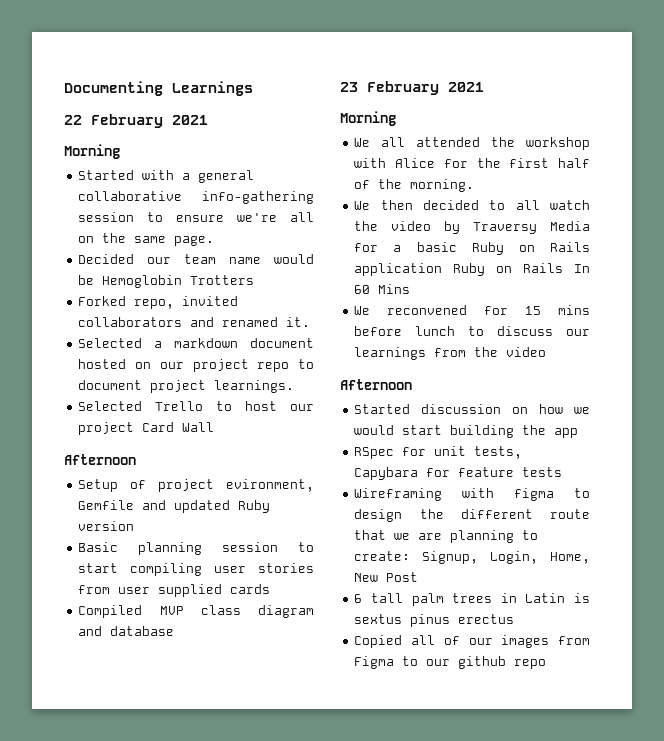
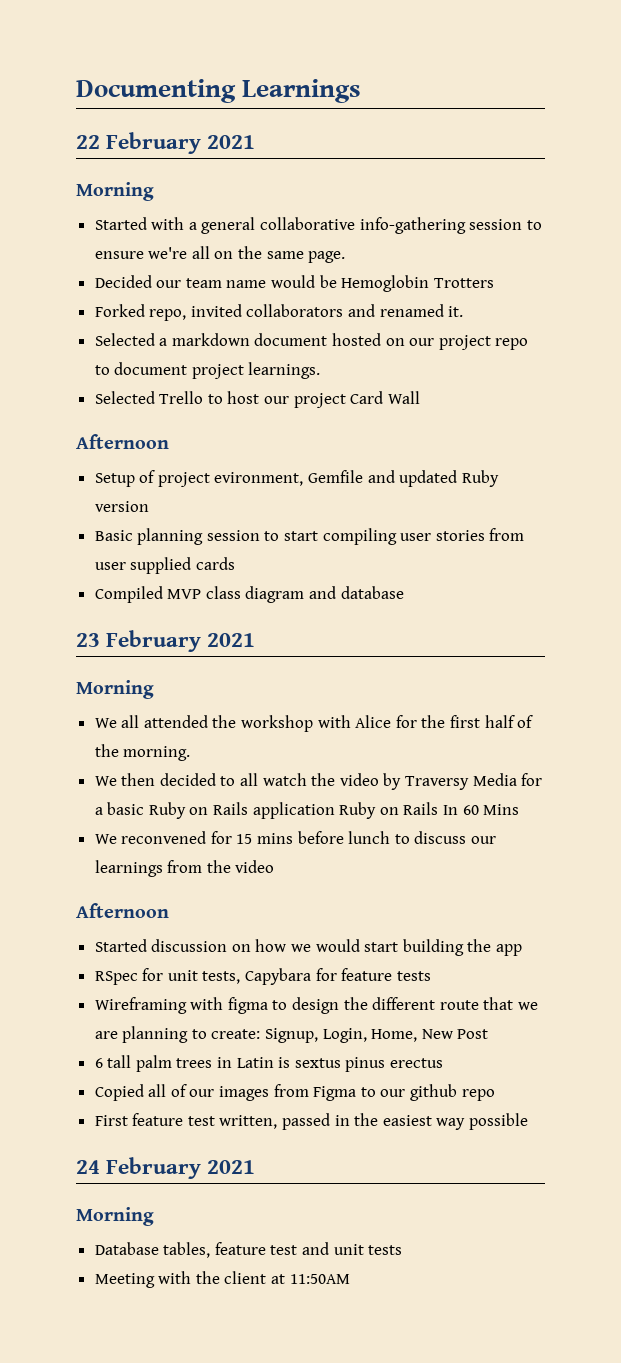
(547, 664) none -> [94,1113,529,1130] [76,1157,256,1179] [76,1207,154,1226] [94,1242,403,1258] [94,1271,350,1288] // First feature test written, passed in the easiest way possible // 24 February 2021 // Morning // Database tables, feature test and unit tests // Meeting with the client at 11:50AM

